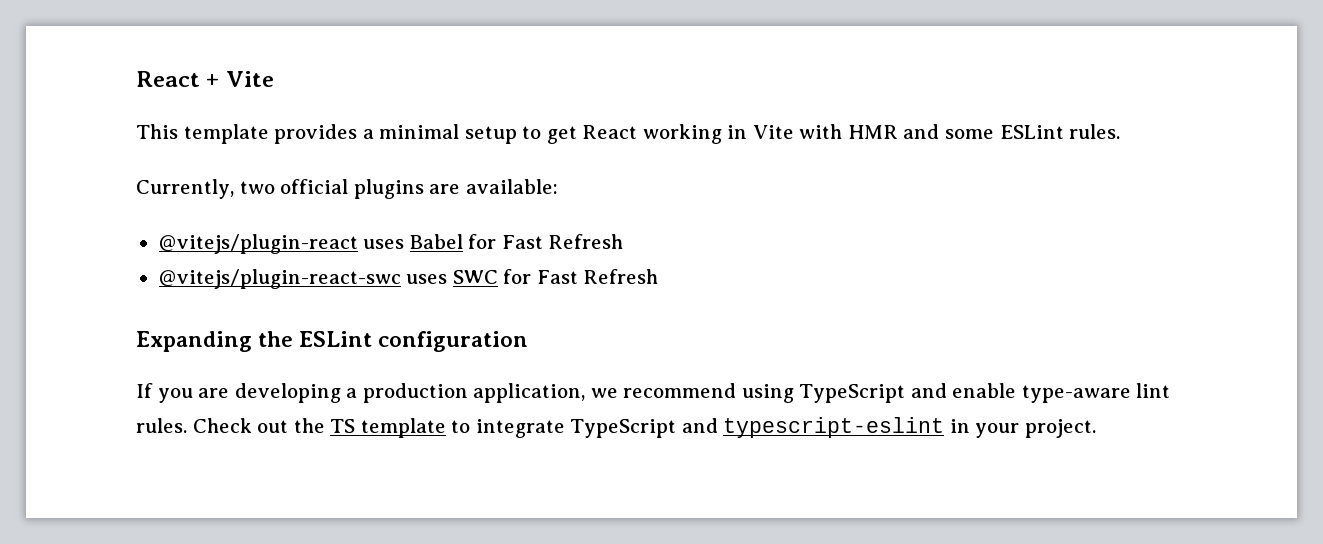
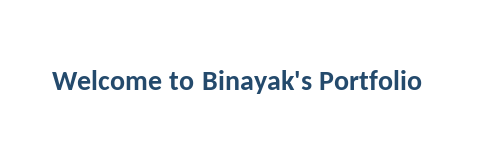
[136,71,274,87] [136,124,1121,144] [136,179,558,199] [158,234,624,254] [158,269,659,289] [136,331,529,352] [136,383,1171,403] [136,417,1096,438] React + Vite // This template provides a minimal setup to get React working in Vite with HMR and some ESLint rules. // Currently, two official plugins are available: // @vitejs/plugin-react uses Babel for Fast Refresh // @vitejs/plugin-react-swc uses SWC for Fast Refresh // Expanding the ESLint configuration // If you are developing a production application, we recommend using TypeScript and enable type-aware lint rules. Check out the TS template to integrate TypeScript and typescript-eslint in your project. -> [52,70,423,94] Welcome to Binayak's Portfolio

